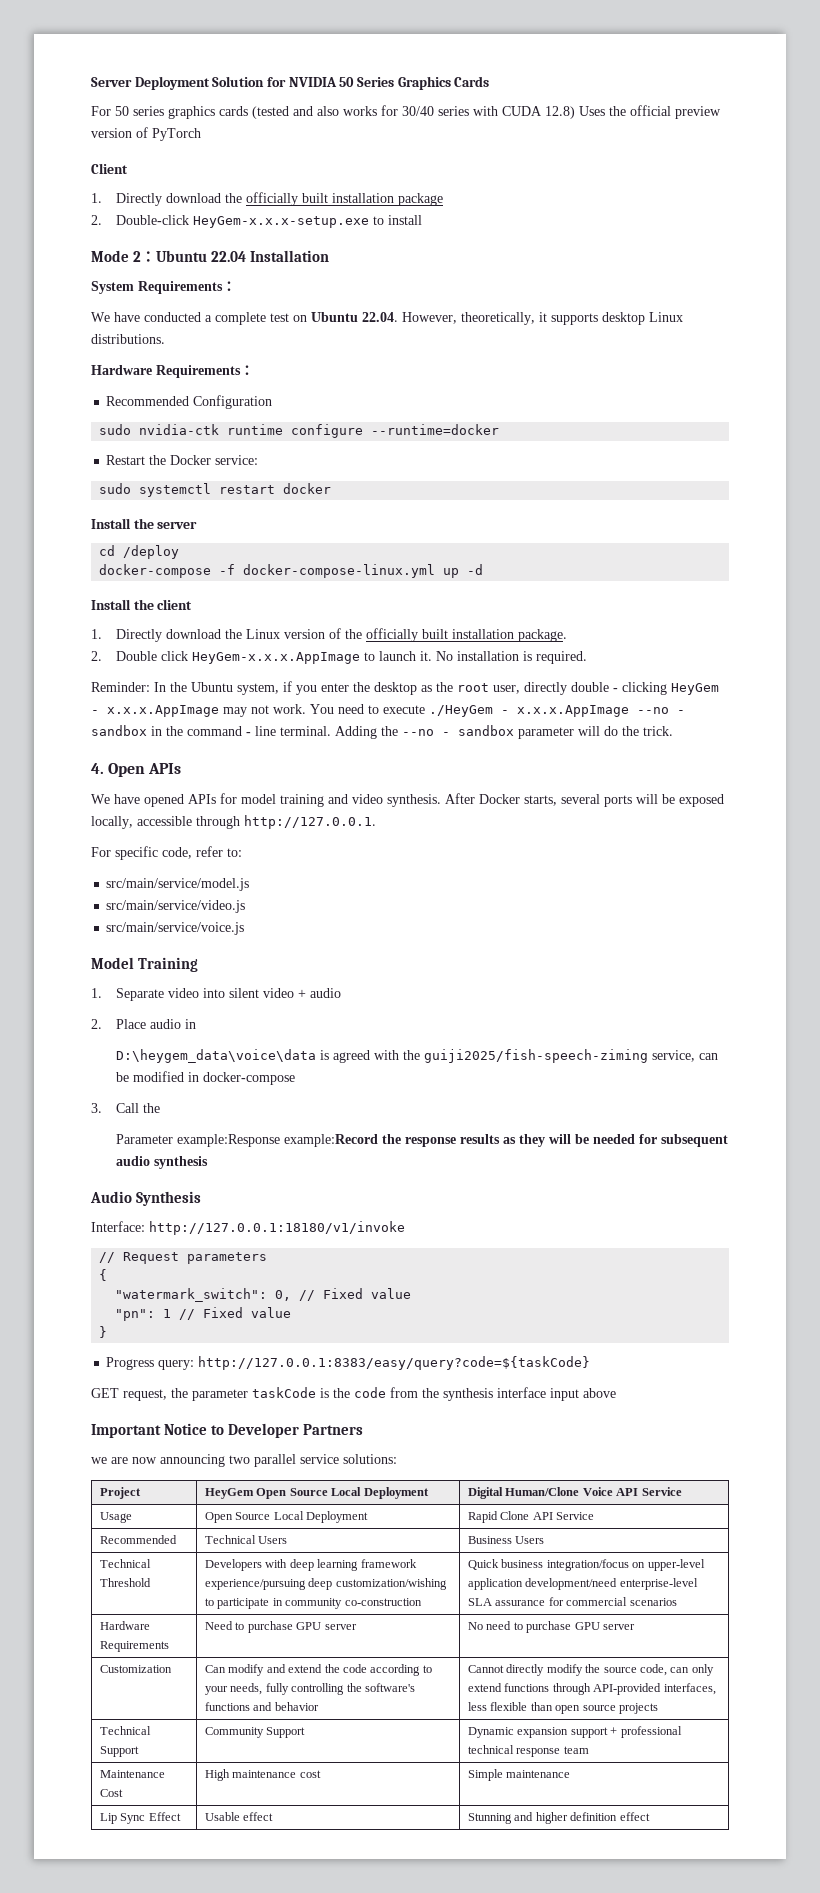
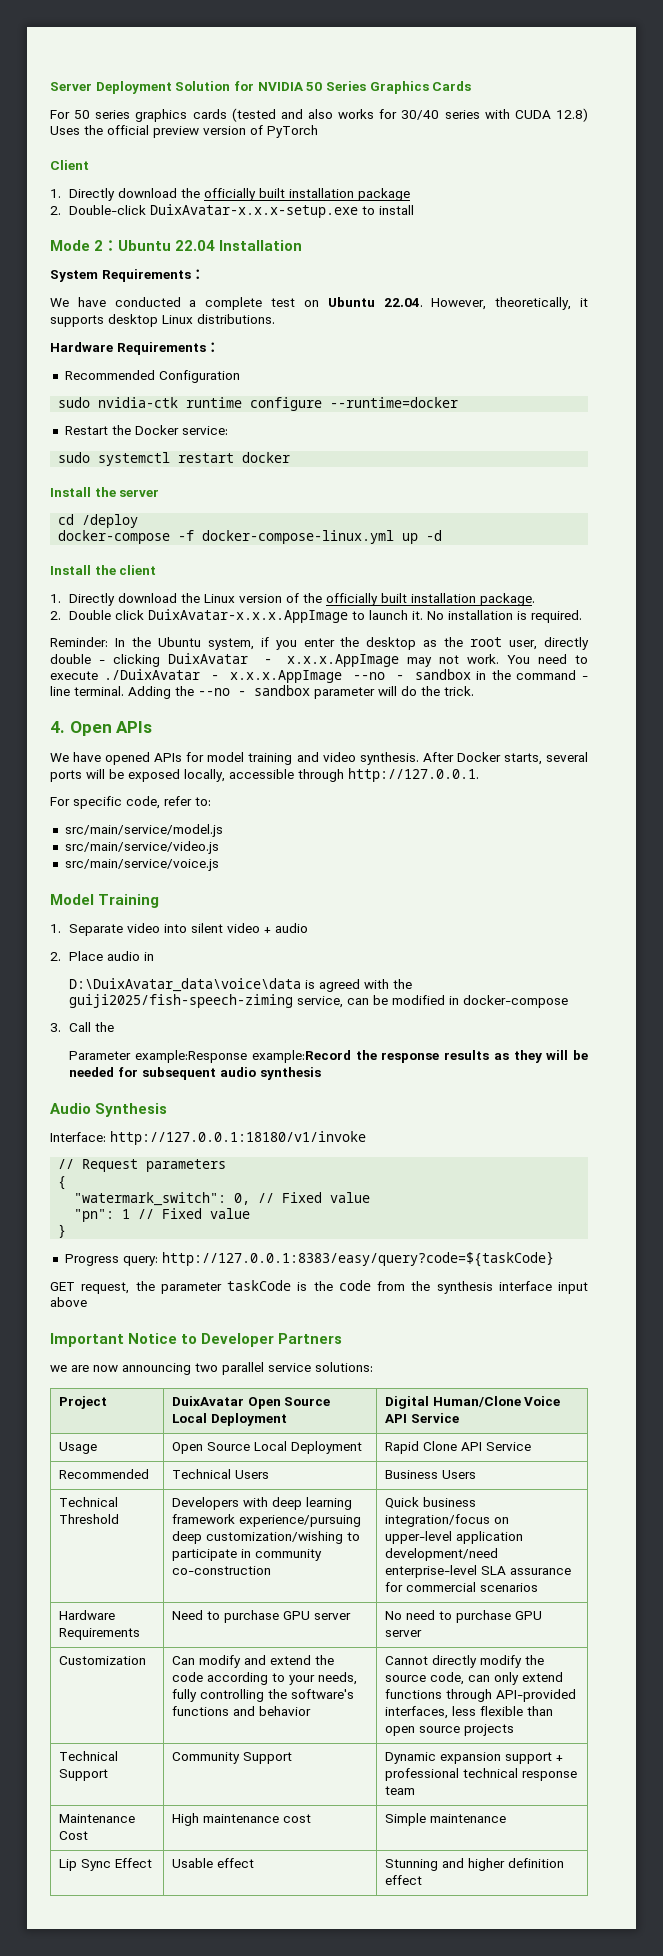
[193,216,370,228] HeyGem-x.x.x-setup.exe -> [150,204,359,218] DuixAvatar-x.x.x-setup.exe
[192,652,361,664] HeyGem-x.x.x.AppImage -> [148,609,349,623] DuixAvatar-x.x.x.AppImage
[671,683,719,695] HeyGem -> [167,653,248,664] DuixAvatar
[429,705,493,717] ./HeyGem -> [103,669,200,680] ./DuixAvatar
[116,1049,317,1063] D:\heygem_data\voice\data -> [69,978,302,992] D:\DuixAvatar_data\voice\data
[205,1488,255,1499] HeyGem -> [171,1396,244,1406] DuixAvatar

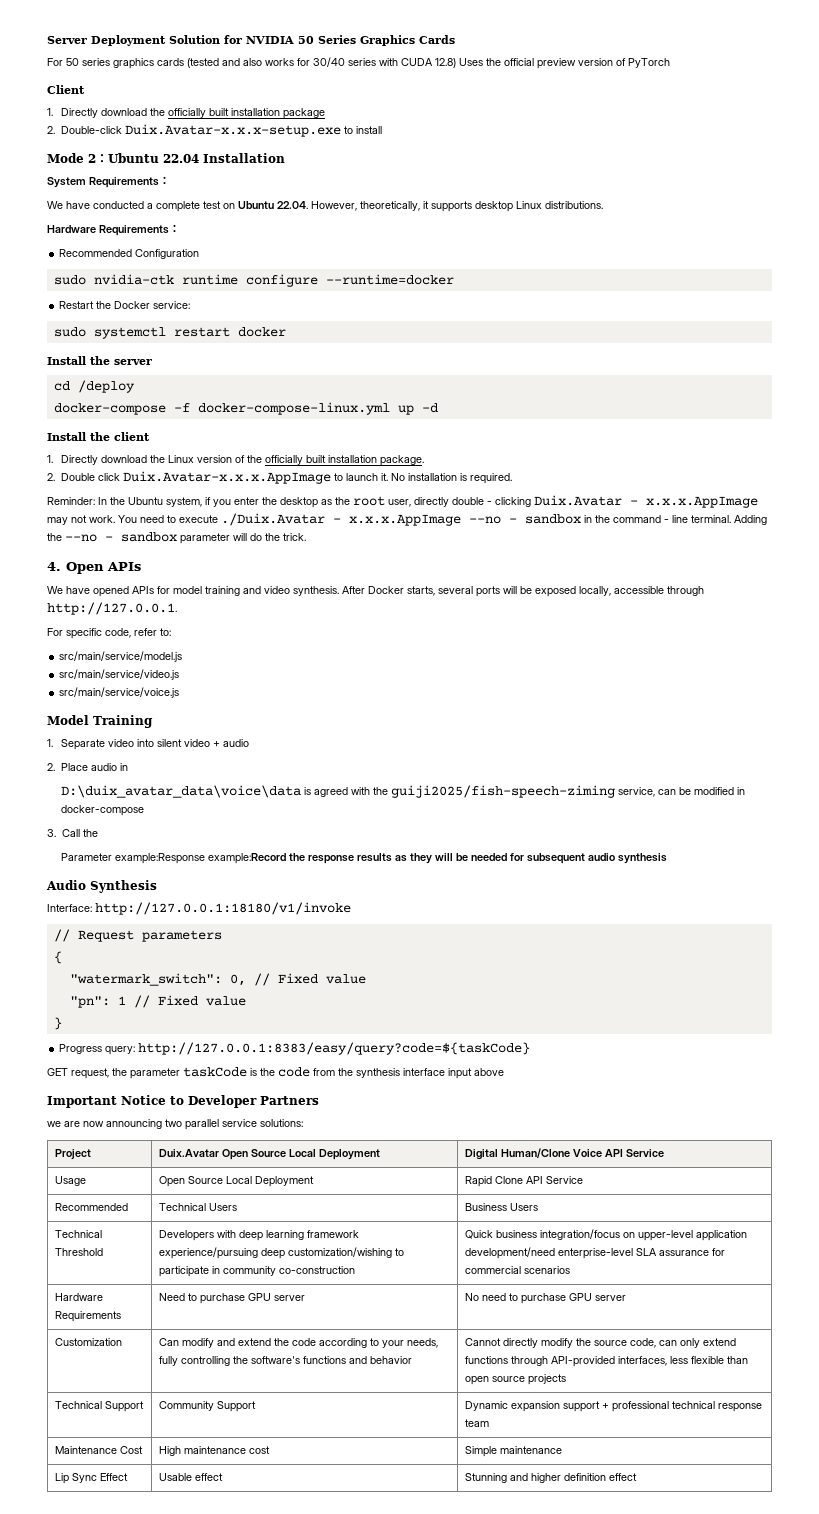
[150,204,359,218] DuixAvatar-x.x.x-setup.exe -> [125,124,342,137] Duix.Avatar-x.x.x-setup.exe
[148,609,349,623] DuixAvatar-x.x.x.AppImage -> [123,471,332,484] Duix.Avatar-x.x.x.AppImage
[167,653,248,664] DuixAvatar -> [534,495,622,506] Duix.Avatar
[103,669,200,680] ./DuixAvatar -> [221,513,325,526] ./Duix.Avatar
[69,978,302,992] D:\DuixAvatar_data\voice\data -> [61,785,302,798] D:\duix_avatar_data\voice\data
[171,1396,244,1406] DuixAvatar -> [158,1149,219,1157] Duix.Avatar

